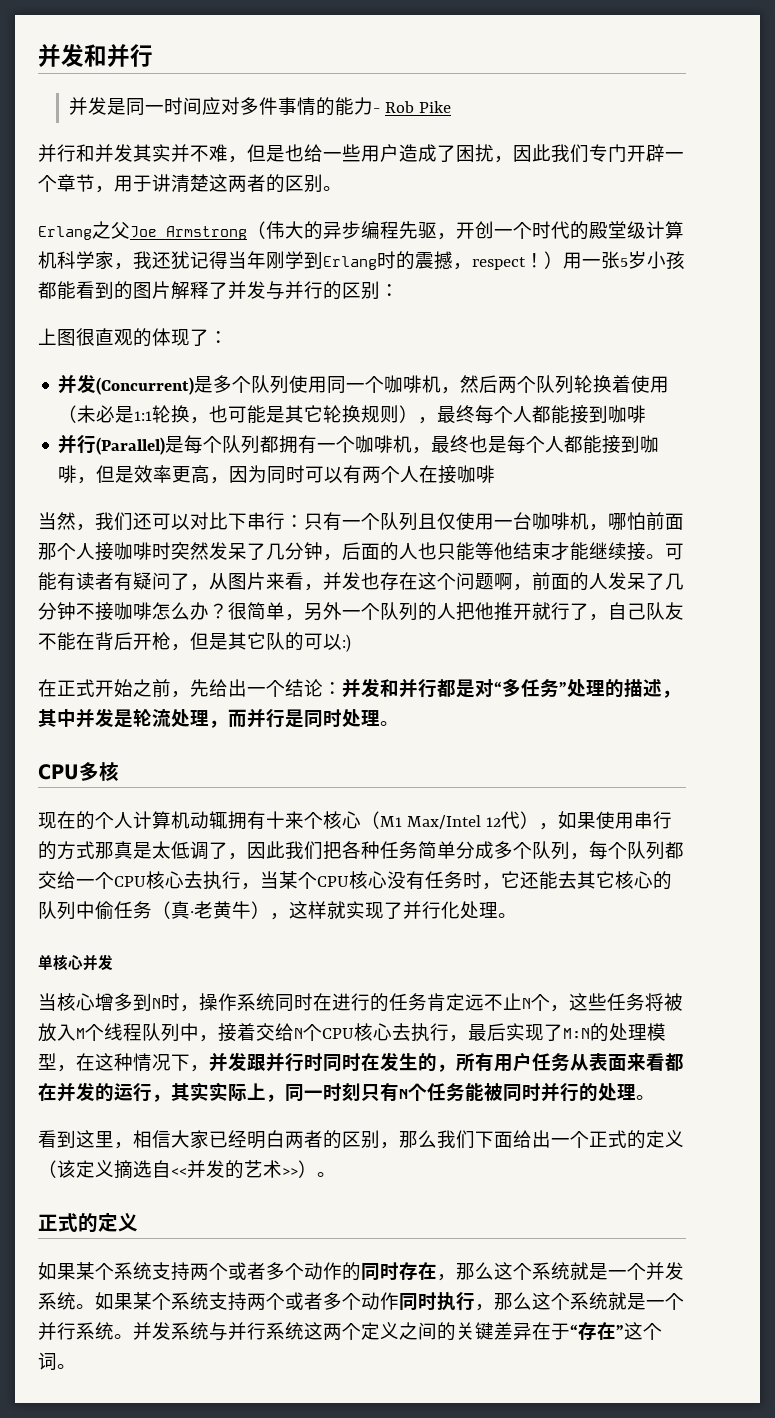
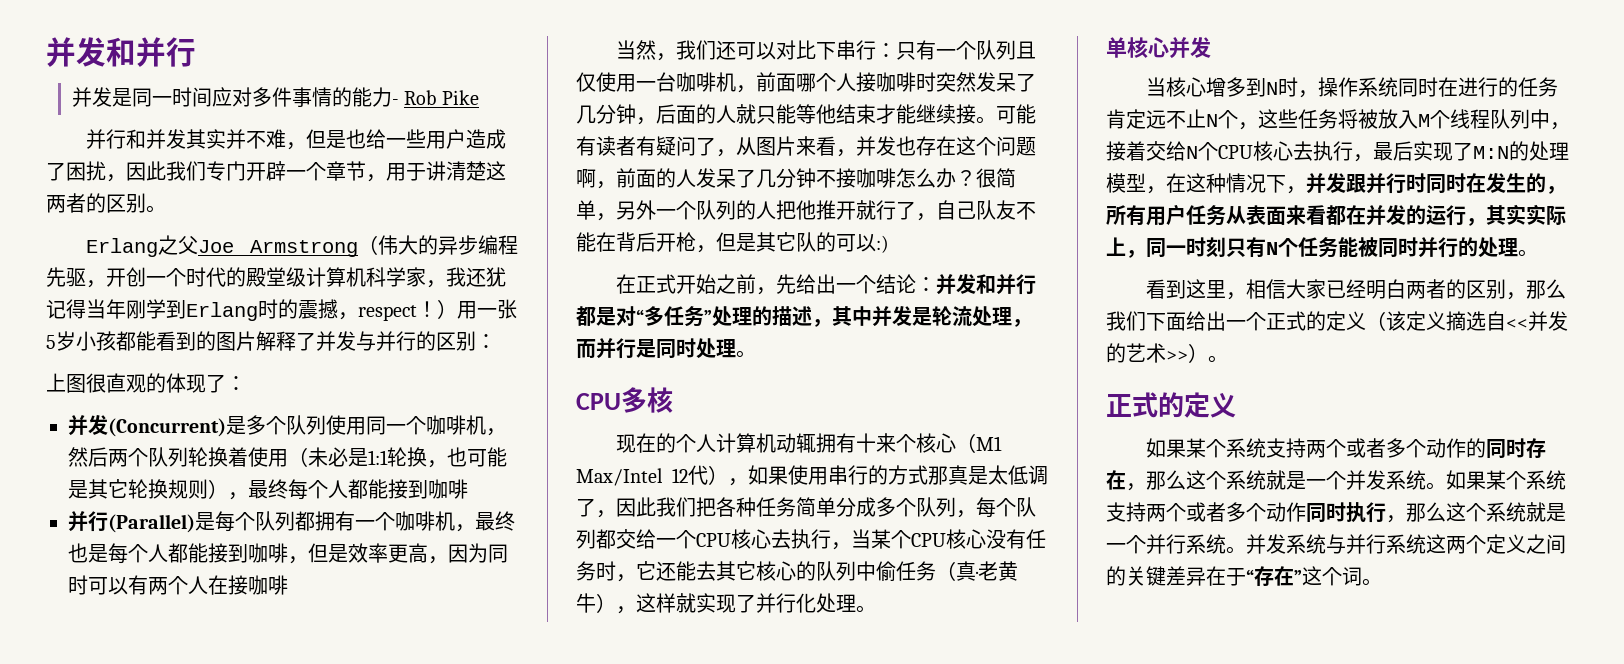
[608,512,684,531] [38,542,57,560] 哪怕前面那 -> [756,72,816,92] 前面哪
[418,542,437,560] 也 -> [736,104,756,124] 就

